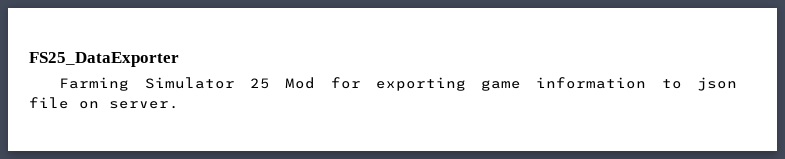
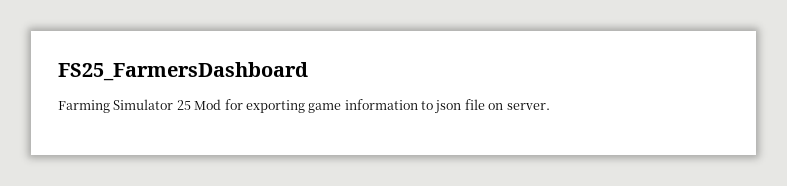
[29,52,179,67] FS25_DataExporter -> [58,62,308,81] FS25_FarmersDashboard

